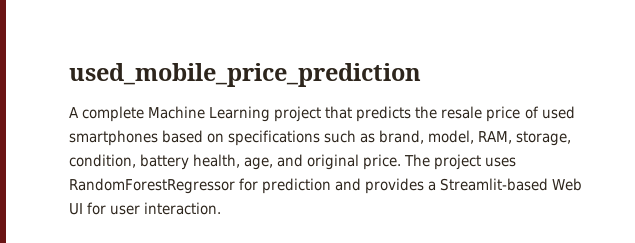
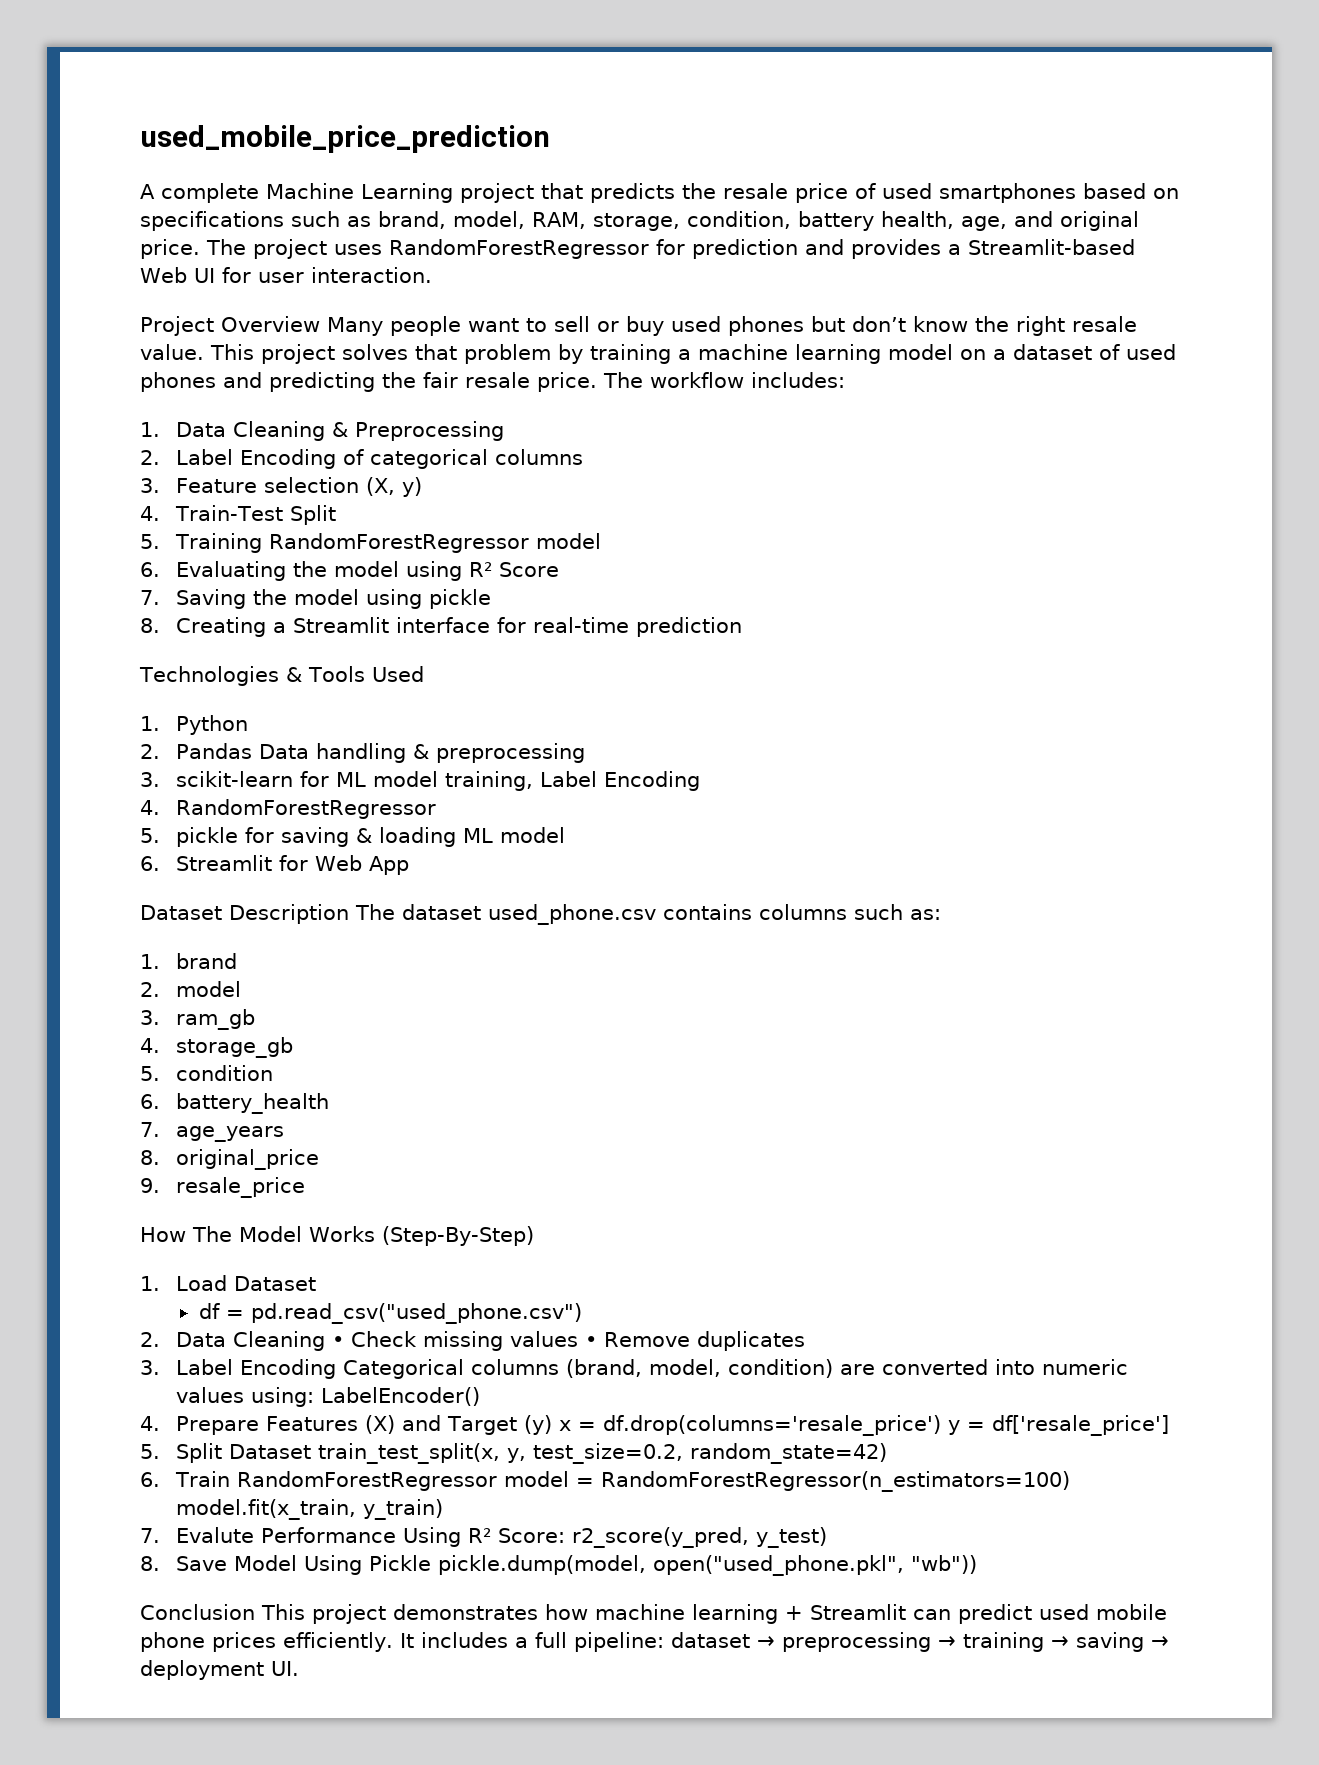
(222, 208) none -> [140,316,1137,336] [140,344,1176,364] [140,372,845,392] [140,421,505,441] [140,449,584,469] [140,477,423,497] [140,505,337,525] [140,533,602,553] [140,561,560,581] [140,589,492,609] [140,617,743,637] [139,666,424,686] [140,715,249,735] [140,743,586,763] [140,771,701,791] [140,799,437,819] [140,827,566,847] [140,855,410,875] [140,904,941,925] [140,953,238,969] [140,981,242,997] [140,1009,256,1030] [140,1037,294,1058] [140,1065,274,1081] [140,1093,330,1114] [140,1122,285,1142] [140,1149,320,1170] [140,1177,306,1198] [140,1226,534,1246] [140,1275,317,1291] [198,1303,582,1324] [140,1331,806,1351] [140,1359,1129,1379] [176,1387,481,1407] [140,1415,1170,1436] [140,1443,888,1464] [140,1471,1071,1492] [176,1499,444,1520] [140,1527,828,1548] [140,1555,978,1576] [140,1604,1167,1624] [140,1632,1169,1652] [140,1660,299,1680] // Project Overview Many people want to sell or buy used phones but don’t know the right resale value. This project solves that problem by training a machine learning model on a dataset of used phones and predicting the fair resale price. The workflow includes: // 1. Data Cleaning & Preprocessing // 2. Label Encoding of categorical columns // 3. Feature selection (X, y) // 4. Train-Test Split // 5. Training RandomForestRegressor model // 6. Evaluating the model using R² Score // 7. Saving the model using pickle // 8. Creating a Streamlit interface for real-time prediction // Technologies & Tools Used // 1. Python // 2. Pandas Data handling & preprocessing // 3. scikit-learn for ML model training, Label Encoding // 4. RandomForestRegressor // 5. pickle for saving & loading ML model // 6. Streamlit for Web App // Dataset Description The dataset used_phone.csv contains columns such as: // 1. brand // 2. model // 3. ram_gb // 4. storage_gb // 5. condition // 6. battery_health // 7. age_years // 8. original_price // 9. resale_price // How The Model Works (Step-By-Step) // 1. Load Dataset // df = pd.read_csv("used_phone.csv") // 2. Data Cleaning • Check missing values • Remove duplicates // 3. Label Encoding Categorical columns (brand, model, condition) are converted into numeric values using: LabelEncoder() // 4. Prepare Features (X) and Target (y) x = df.drop(columns='resale_price') y = df['resale_price'] // 5. Split Dataset train_test_split(x, y, test_size=0.2, random_state=42) // 6. Train RandomForestRegressor model = RandomForestRegressor(n_estimators=100) model.fit(x_train, y_train) // 7. Evalute Performance Using R² Score: r2_score(y_pred, y_test) // 8. Save Model Using Pickle pickle.dump(model, open("used_phone.pkl", "wb")) // Conclusion This project demonstrates how machine learning + Streamlit can predict used mobile phone prices efficiently. It includes a full pipeline: dataset → preprocessing → training → saving → deployment UI.

